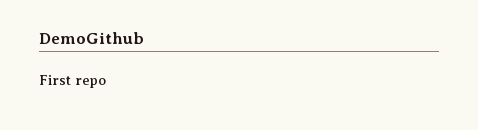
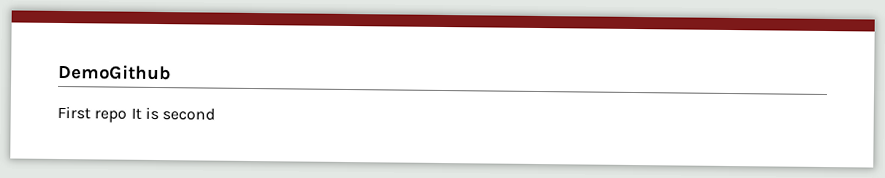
(106, 83) none -> [130,106,216,121] It is second

